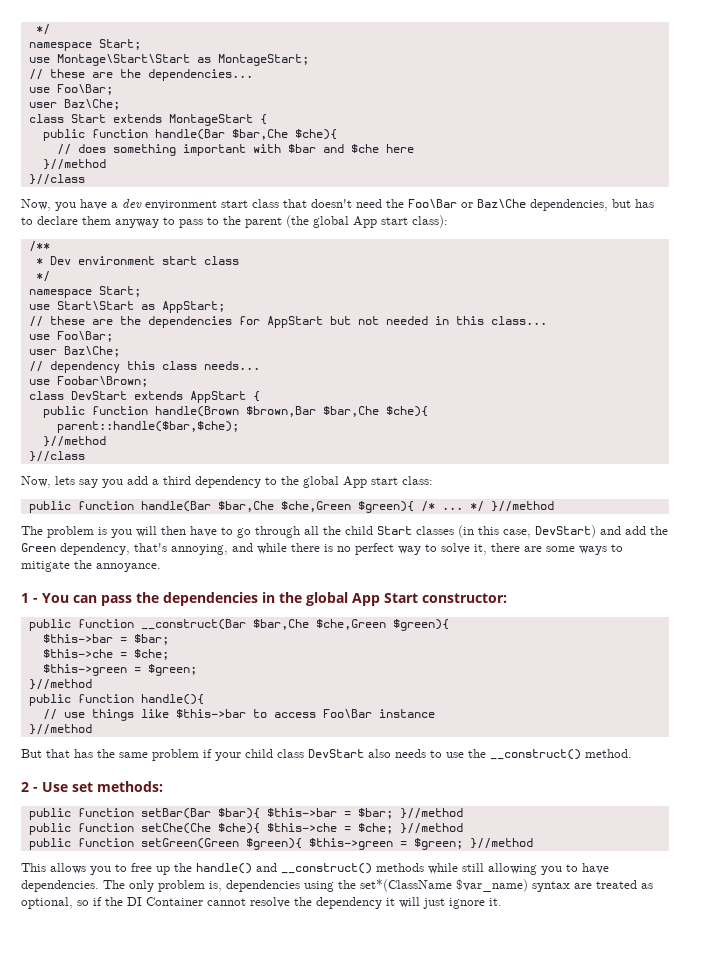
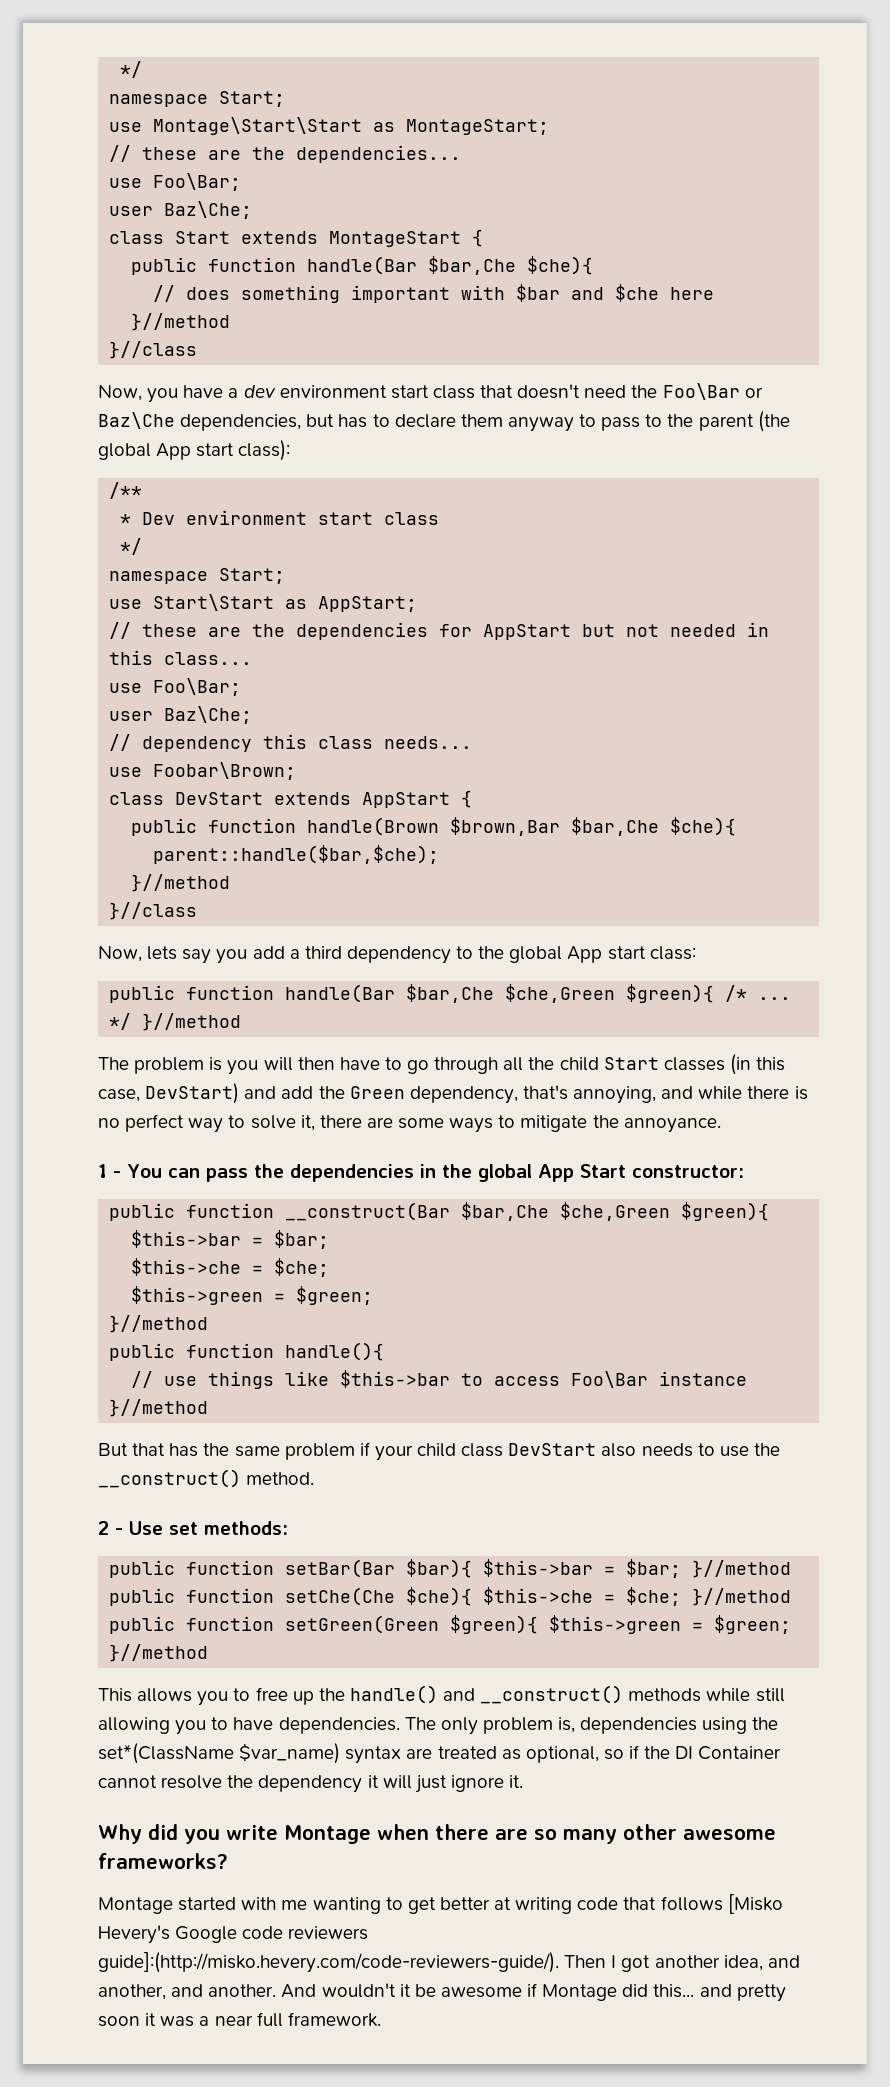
(502, 902) none -> [98,1824,776,1844] [98,1853,228,1869] [98,1894,783,1914] [98,1925,369,1944] [98,1952,800,1973] [98,1983,786,2002] [98,2012,381,2027] // Why did you write Montage when there are so many other awesome frameworks? // Montage started with me wanting to get better at writing code that follows [Misko Hevery's Google code reviewers guide]:(http://misko.hevery.com/code-reviewers-guide/). Then I got another idea, and another, and another. And wouldn't it be awesome if Montage did this... and pretty soon it was a near full framework.

